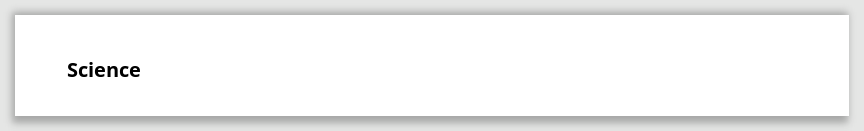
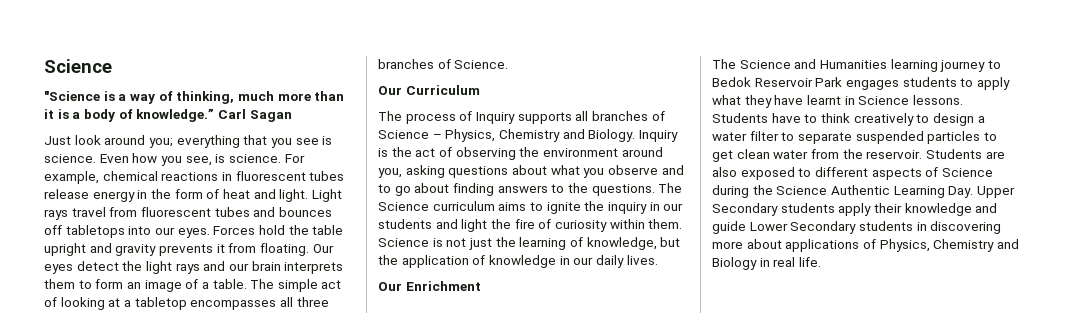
[67,62,141,77] Science -> [44,59,112,73] [44,91,345,104] [44,109,292,122] [44,135,333,148] [44,153,305,166] [44,171,345,184] [44,189,342,202] [44,207,332,220] [44,225,344,238] [44,243,334,256] [44,261,344,274] [44,279,342,292] [44,297,329,310] [378,59,509,69] [378,85,480,95] [378,111,665,124] [378,129,678,142] [378,147,663,160] [378,165,684,178] [378,183,683,196] [378,201,684,214] [378,219,683,232] [378,237,681,250] [378,255,658,268] [378,281,481,291] [712,59,1001,72] [712,77,1010,90] [712,95,963,108] [712,113,985,126] [712,131,997,144] [712,149,1005,162] [712,167,993,180] [712,185,1015,198] [712,203,998,216] [712,221,1002,234] [712,239,1019,252] [712,257,821,270] Science // "Science is a way of thinking, much more than it is a body of knowledge.” Carl Sagan // Just look around you; everything that you see is science. Even how you see, is science. For example, chemical reactions in fluorescent tubes release energy in the form of heat and light. Light rays travel from fluorescent tubes and bounces off tabletops into our eyes. Forces hold the table upright and gravity prevents it from floating. Our eyes detect the light rays and our brain interprets them to form an image of a table. The simple act of looking at a tabletop encompasses all three branches of Science. // Our Curriculum // The process of Inquiry supports all branches of Science – Physics, Chemistry and Biology. Inquiry is the act of observing the environment around you, asking questions about what you observe and to go about finding answers to the questions. The Science curriculum aims to ignite the inquiry in our students and light the fire of curiosity within them. Science is not just the learning of knowledge, but the application of knowledge in our daily lives. // Our Enrichment // The Science and Humanities learning journey to Bedok Reservoir Park engages students to apply what they have learnt in Science lessons. Students have to think creatively to design a water filter to separate suspended particles to get clean water from the reservoir. Students are also exposed to different aspects of Science during the Science Authentic Learning Day. Upper Secondary students apply their knowledge and guide Lower Secondary students in discovering more about applications of Physics, Chemistry and Biology in real life.

